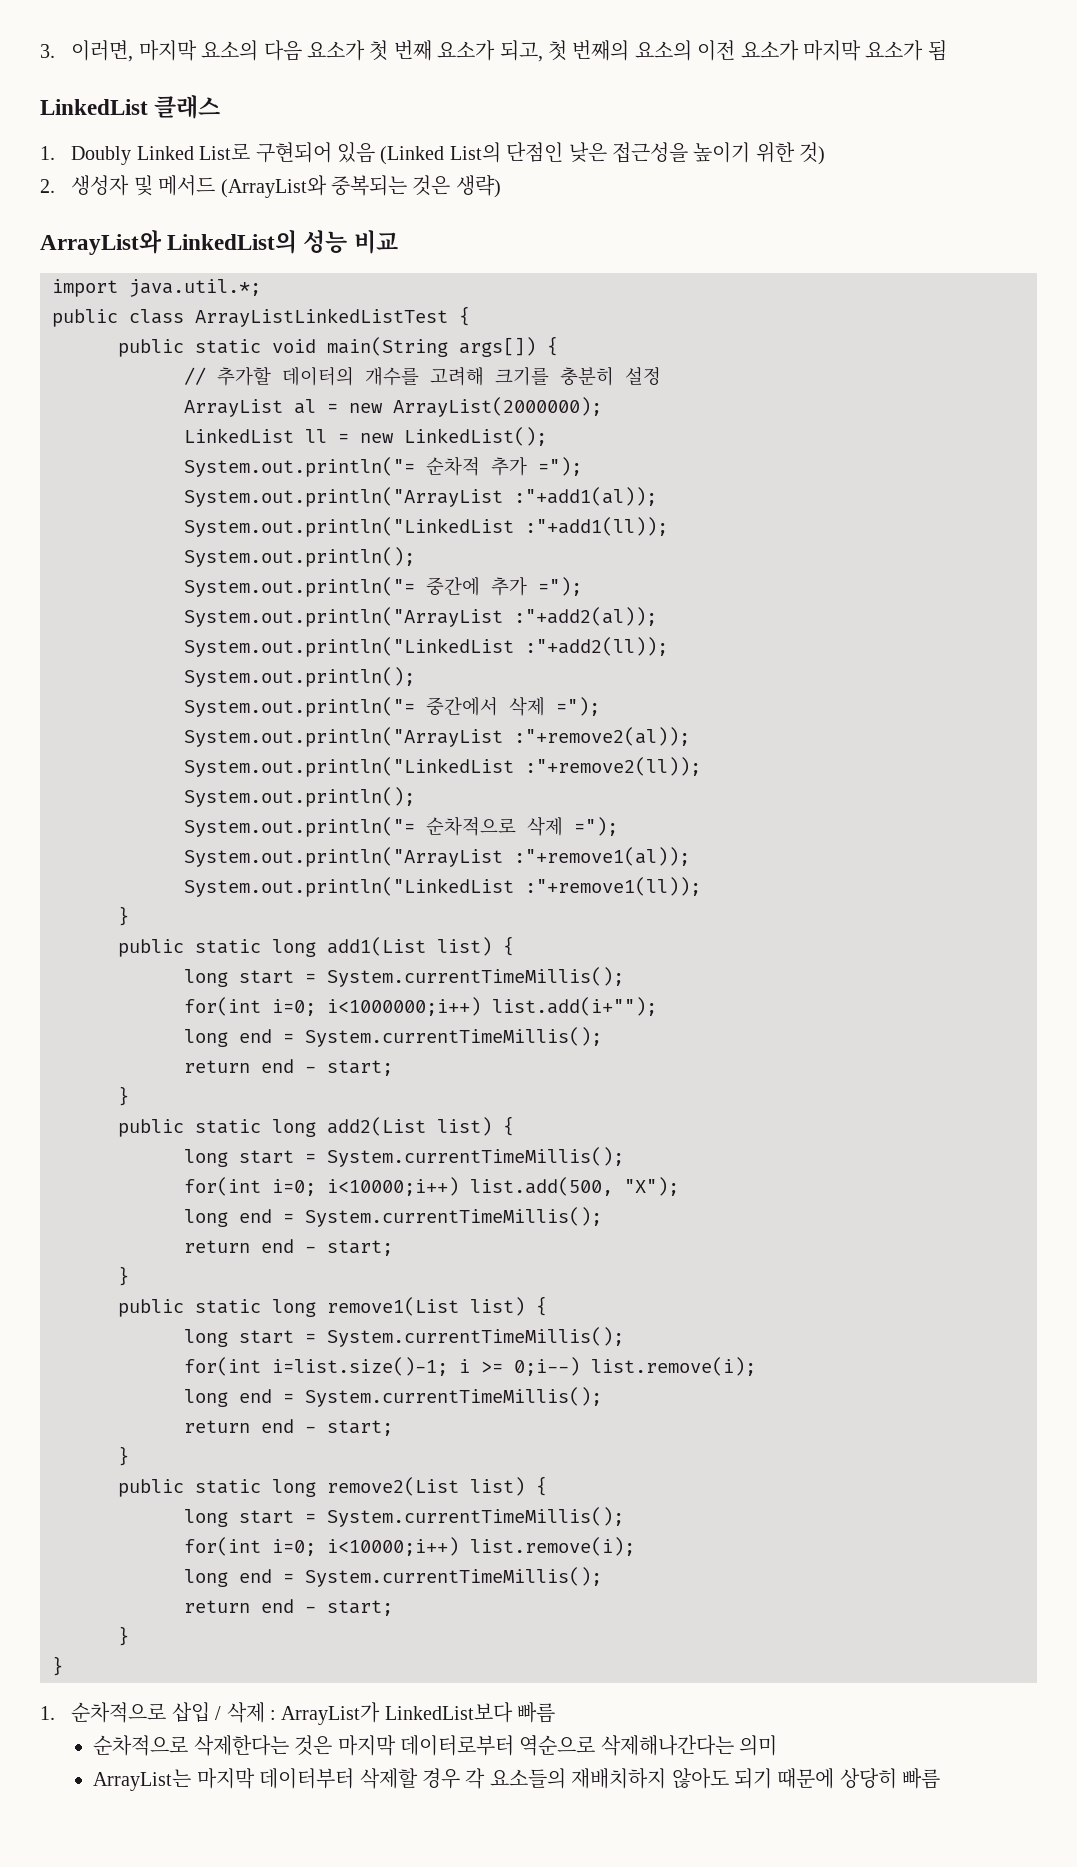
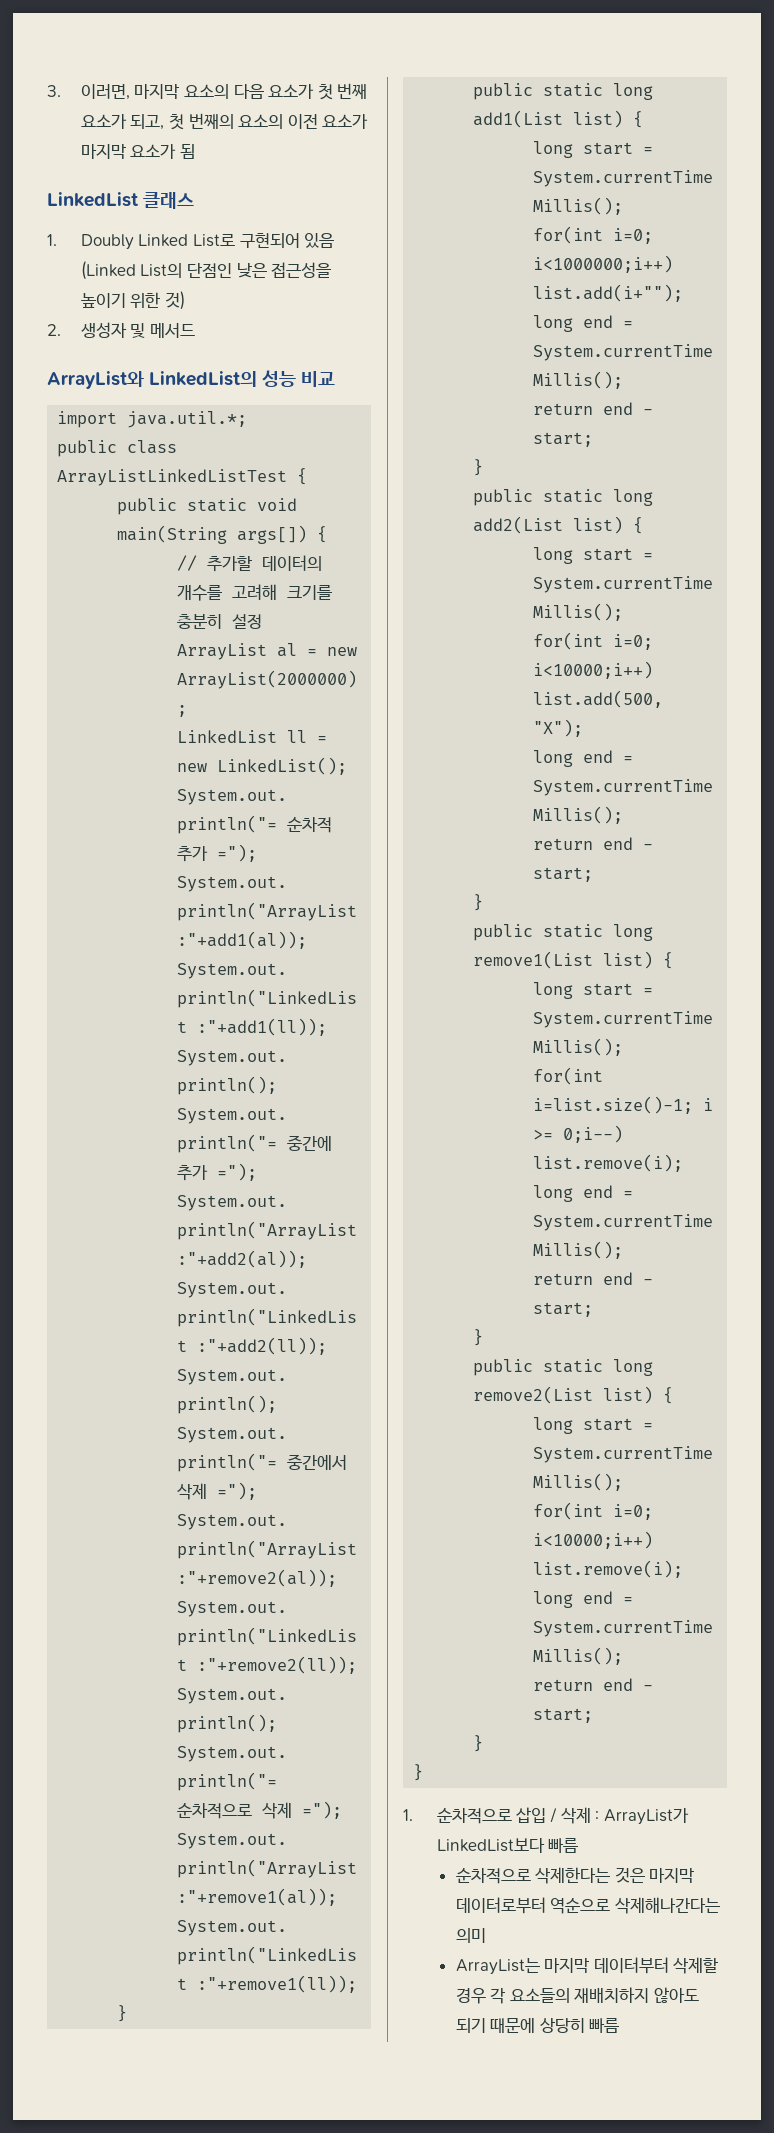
[220,175,501,198] (ArrayList와 중복되는 것은 생략) -> (196, 330) none

